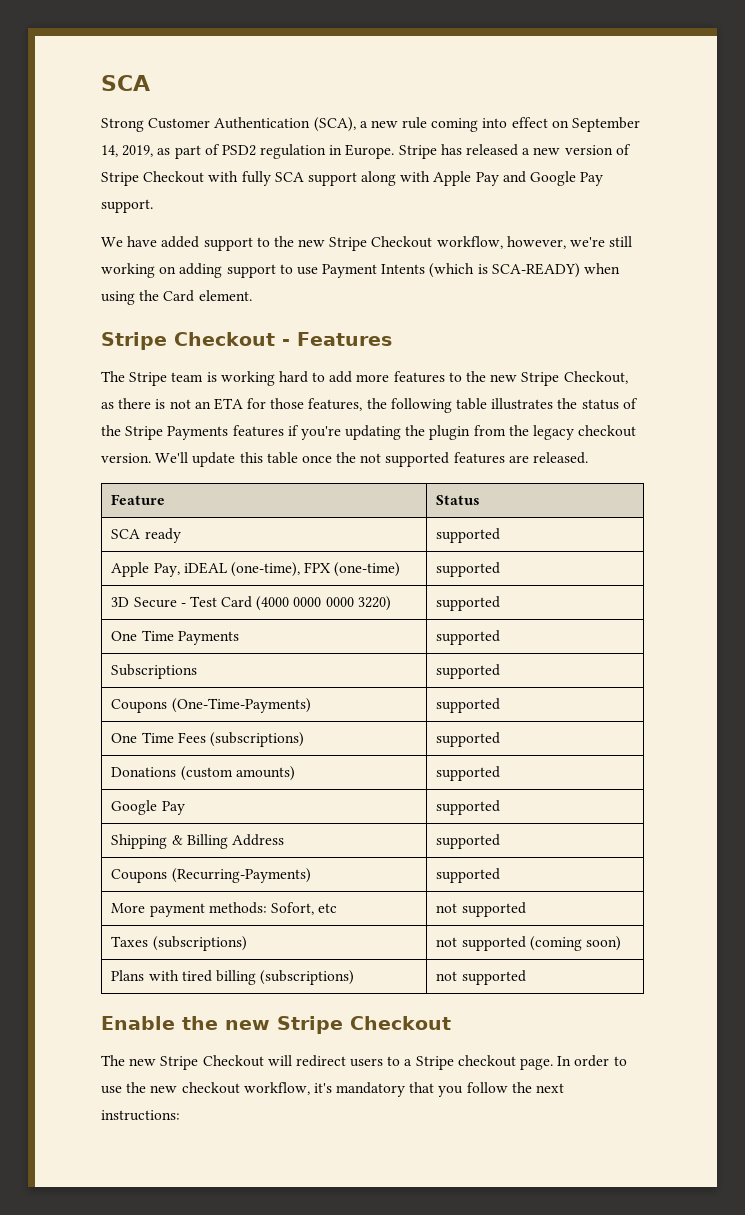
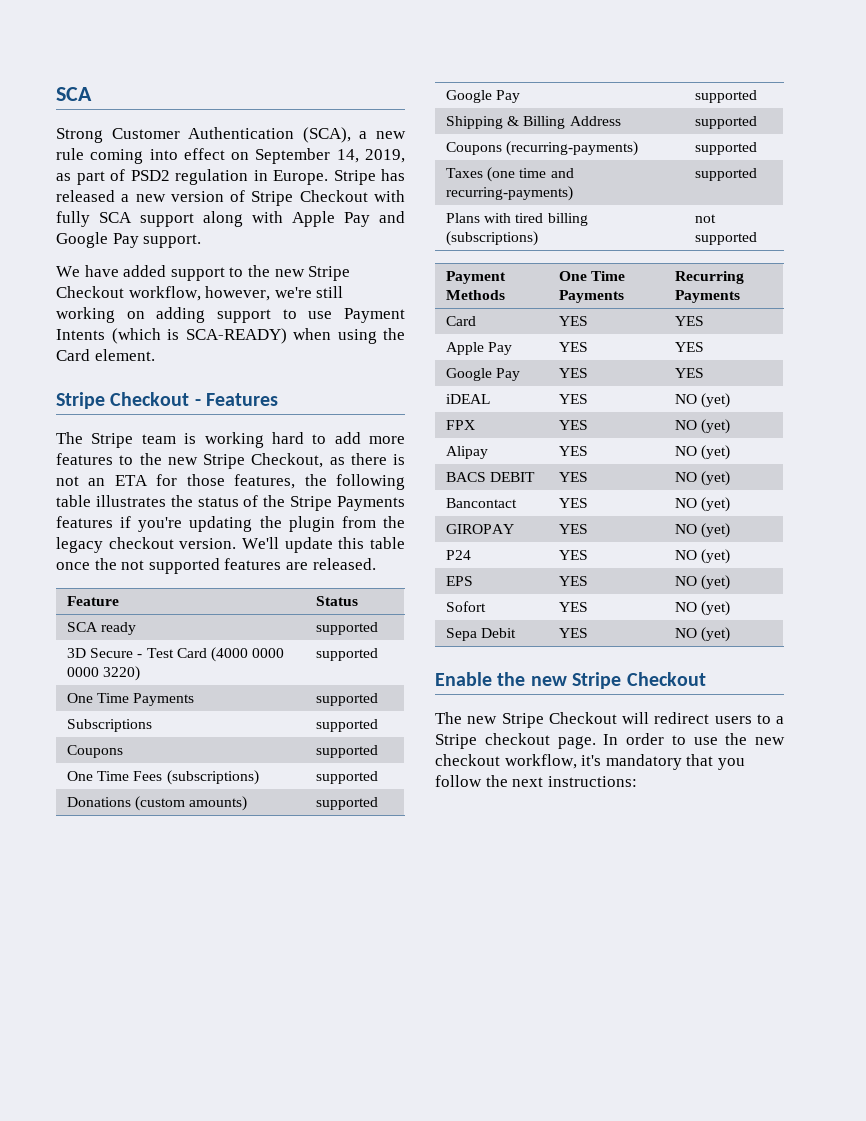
[111,562,401,577] [436,562,501,577] // Apple Pay, iDEAL (one-time), FPX (one-time) | supported -> (379, 628) none
[171,698,311,713] (One-Time-Payments) -> (124, 751) none
[171,868,311,883] [436,868,501,883] [111,902,338,917] [436,902,526,917] [111,936,247,951] [436,936,621,951] (Recurring-Payments) | supported // More payment methods: Sofort, etc | not supported // Taxes (subscriptions) | not supported (coming soon) -> [506,141,639,156] [695,142,758,155] [446,167,574,182] [446,186,574,201] [695,168,758,181] (recurring-payments) | supported // Taxes (one time and recurring-payments) | supported
(526, 977) none -> [446,271,507,284] [446,290,506,300] [559,271,626,281] [559,290,625,303] [675,271,745,284] [675,290,741,303] [446,316,477,326] [559,316,589,326] [675,316,705,326] [446,342,513,355] [559,342,589,352] [675,342,705,352] [446,368,521,381] [559,368,589,378] [675,368,705,378] [446,394,491,404] [559,394,589,404] [675,393,731,408] [446,420,476,430] [559,420,589,430] [675,419,731,434] [446,446,489,459] [559,446,589,456] [675,445,731,460] [446,472,536,482] [559,472,589,482] [675,471,731,486] [446,498,518,508] [559,498,589,508] [675,497,731,512] [446,524,515,534] [559,524,589,534] [675,523,731,538] [446,550,472,560] [559,550,589,560] [675,549,731,564] [446,576,474,586] [559,576,589,586] [675,575,731,590] [446,601,487,612] [559,602,589,612] [675,601,731,616] [446,628,517,641] [559,628,589,638] [675,627,731,642] // Payment Methods | One Time Payments | Recurring Payments // Card | YES | YES // Apple Pay | YES | YES // Google Pay | YES | YES // iDEAL | YES | NO (yet) // FPX | YES | NO (yet) // Alipay | YES | NO (yet) // BACS DEBIT | YES | NO (yet) // Bancontact | YES | NO (yet) // GIROPAY | YES | NO (yet) // P24 | YES | NO (yet) // EPS | YES | NO (yet) // Sofort | YES | NO (yet) // Sepa Debit | YES | NO (yet)

